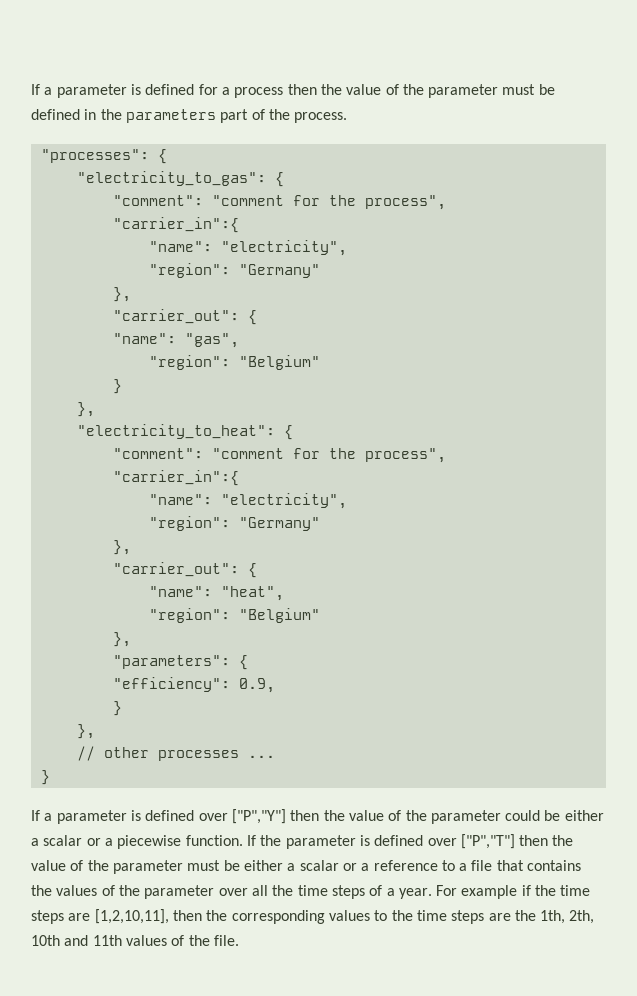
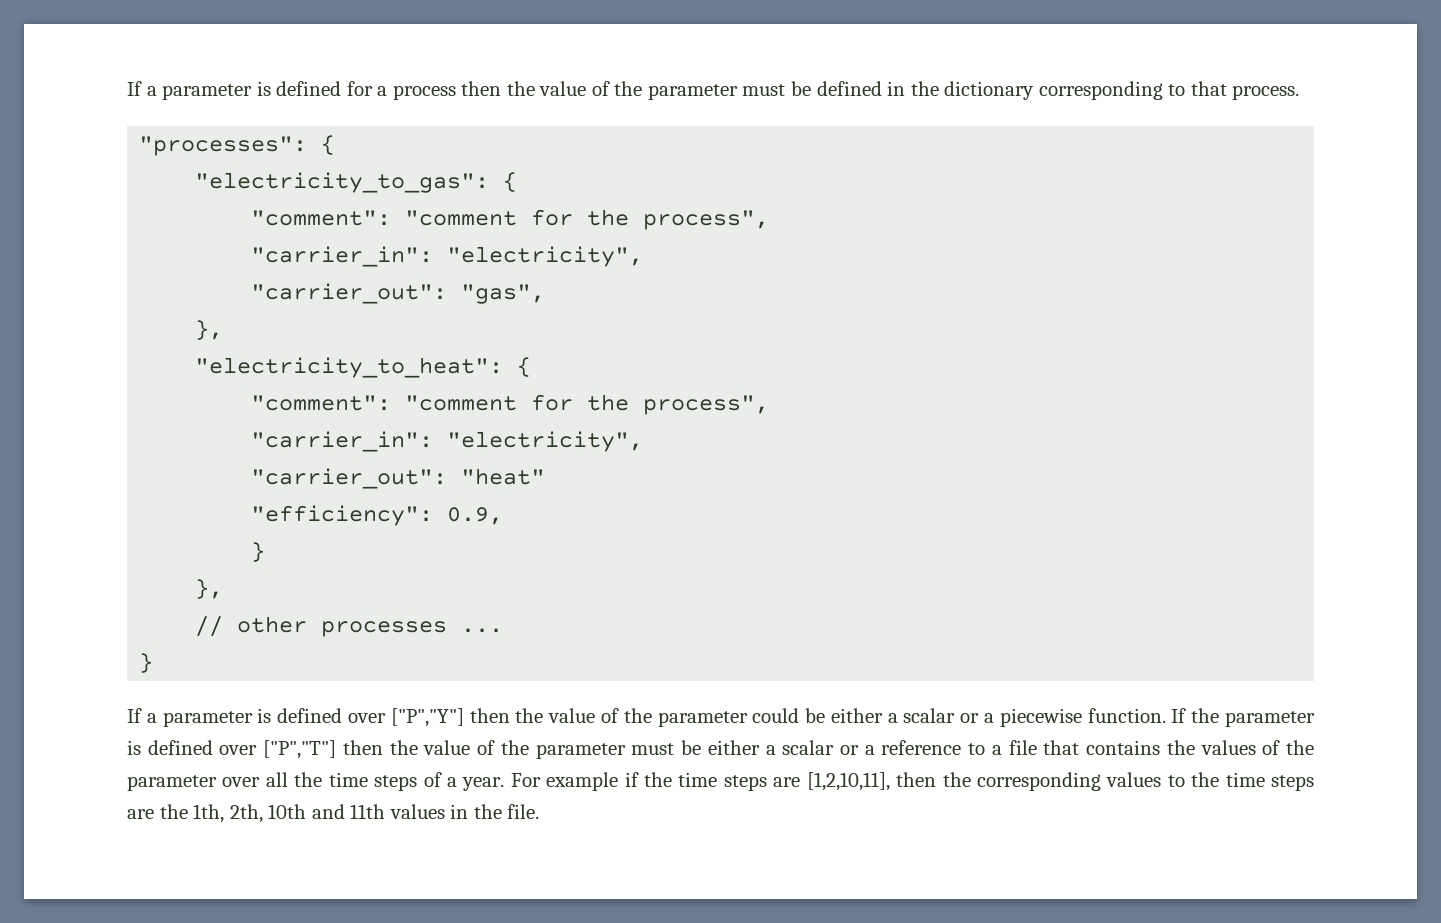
[125,109,290,123] parameters part of the -> [944,81,1227,100] dictionary corresponding to that
[112,217,239,233] [148,240,347,256] [148,263,320,278] [112,287,131,302] [112,309,257,325] [112,333,176,344] "carrier_in":{ // "name": "electricity", // "region": "Germany" // }, // "carrier_out": { // "name": -> [251,246,644,267] [251,283,448,304] "carrier_in": "electricity", // "carrier_out":
[148,355,320,370] [112,379,122,394] // "region": "Belgium" // } -> (546, 294) none
[112,470,239,486] [148,493,347,509] [148,516,320,531] [112,540,131,555] [112,562,257,578] [148,586,284,601] [148,608,320,623] [112,632,131,647] [112,655,248,670] "carrier_in":{ // "name": "electricity", // "region": "Germany" // }, // "carrier_out": { // "name": "heat", // "region": "Belgium" // }, // "parameters": { -> [251,431,644,452] [251,468,546,489] "carrier_in": "electricity", // "carrier_out": "heat"
[171,935,185,946] of -> [450,804,469,819] in

